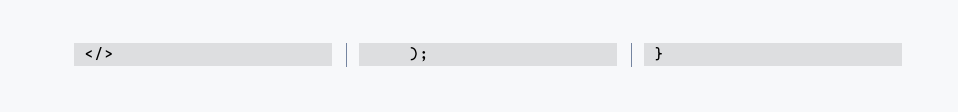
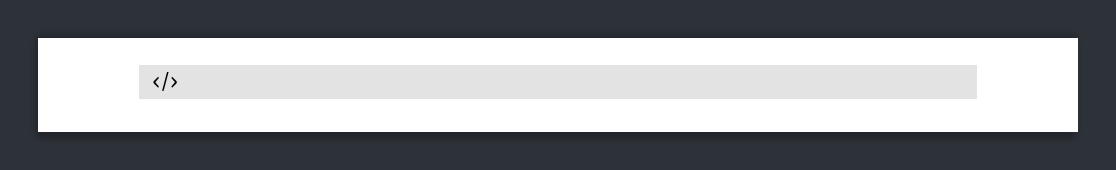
[408,47,429,62] [653,47,664,61] // ); // } -> (179, 81) none

